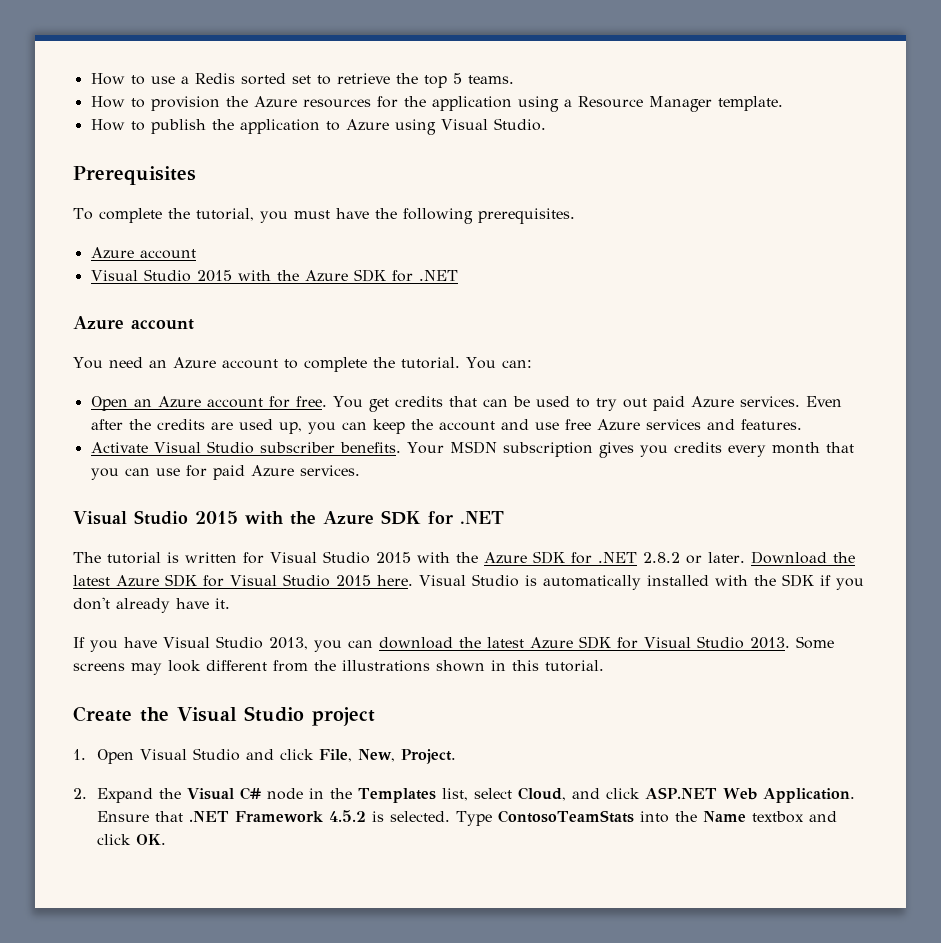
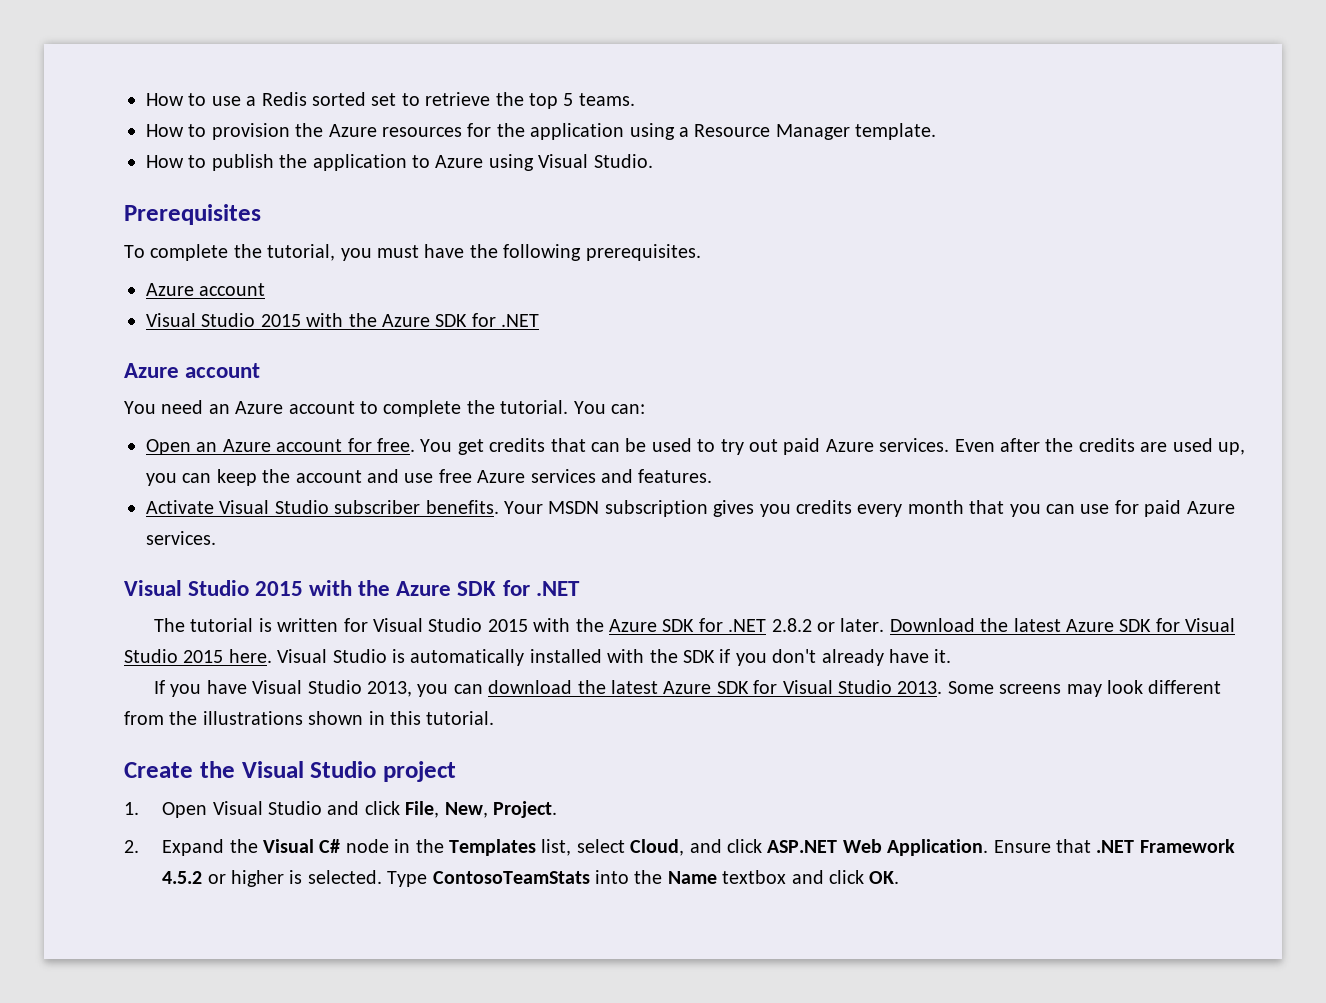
(366, 816) none -> [207,870,285,887] or higher

